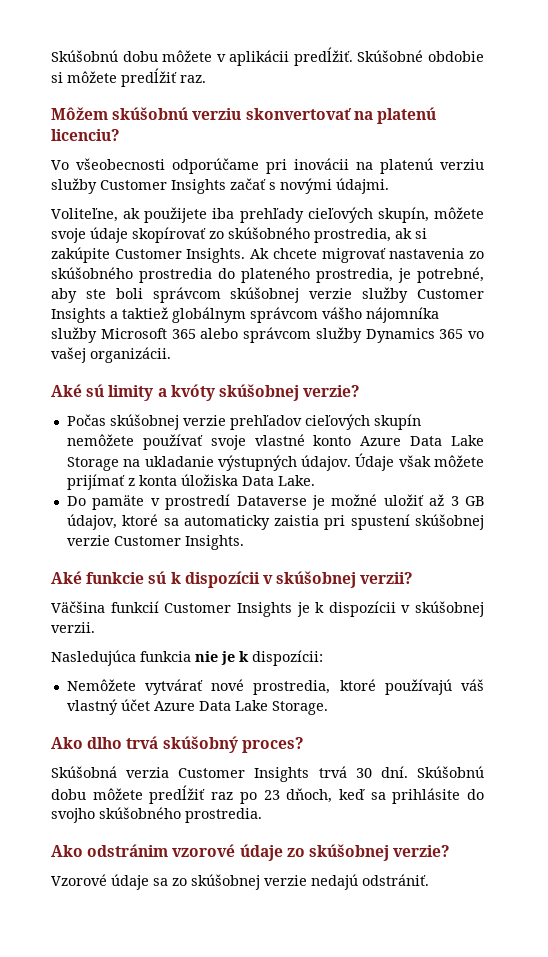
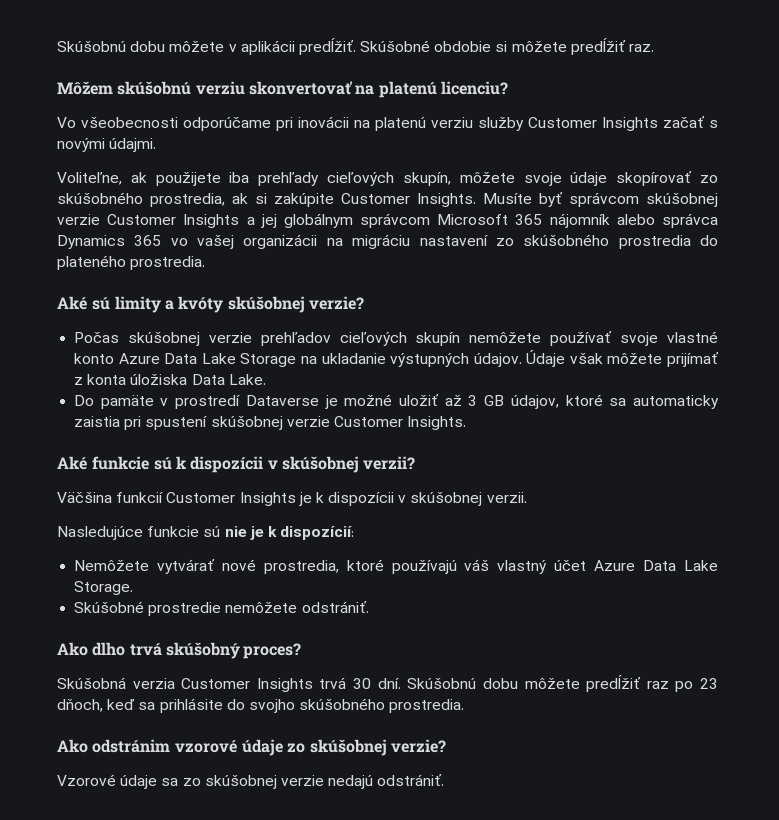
[250,248,465,263] Ak chcete migrovať nastavenia -> [483,192,718,207] [57,213,718,228] [57,234,488,249] Musíte byť správcom skúšobnej verzie Customer Insights a jej globálnym správcom Microsoft 365 nájomník alebo správca Dynamics 365 vo vašej organizácii na migráciu nastavení
[316,267,484,283] [51,287,484,303] [51,307,439,323] [51,327,484,343] [51,347,171,363] prostredia, je potrebné, aby ste boli správcom skúšobnej verzie služby Customer Insights a taktiež globálnym správcom vášho nájomníka služby Microsoft 365 alebo správcom služby Dynamics 365 vo vašej organizácii. -> [130,256,206,270] prostredia.
[51,650,191,666] Nasledujúca funkcia -> [57,526,221,540] Nasledujúce funkcie sú
[252,650,323,666] dispozícii: -> [280,526,355,540] dispozícií:
(328, 708) none -> [74,601,369,616] // Skúšobné prostredie nemôžete odstrániť.

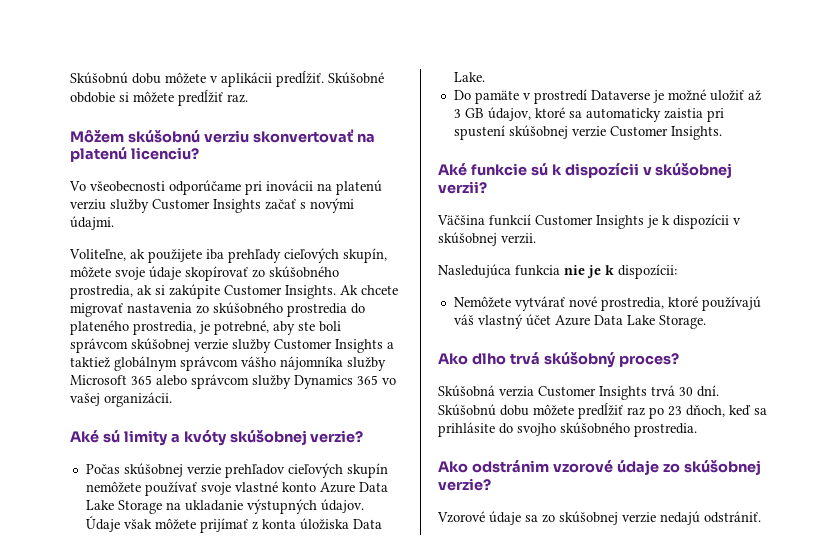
[483,192,718,207] [57,213,718,228] [57,234,488,249] Musíte byť správcom skúšobnej verzie Customer Insights a jej globálnym správcom Microsoft 365 nájomník alebo správca Dynamics 365 vo vašej organizácii na migráciu nastavení -> [340,285,398,295] [70,303,192,317] Ak chcete migrovať nastavenia
[130,256,206,270] prostredia. -> [133,320,341,335] [70,338,394,353] [70,356,386,371] [70,374,396,389] [70,392,172,407] prostredia, je potrebné, aby ste boli správcom skúšobnej verzie služby Customer Insights a taktiež globálnym správcom vášho nájomníka služby Microsoft 365 alebo správcom služby Dynamics 365 vo vašej organizácii.
[57,526,221,540] Nasledujúce funkcie sú -> [438,264,560,278] Nasledujúca funkcia
[280,526,355,540] dispozícií: -> [618,264,677,279] dispozícii:
[74,601,369,616] // Skúšobné prostredie nemôžete odstrániť. -> (706, 322) none

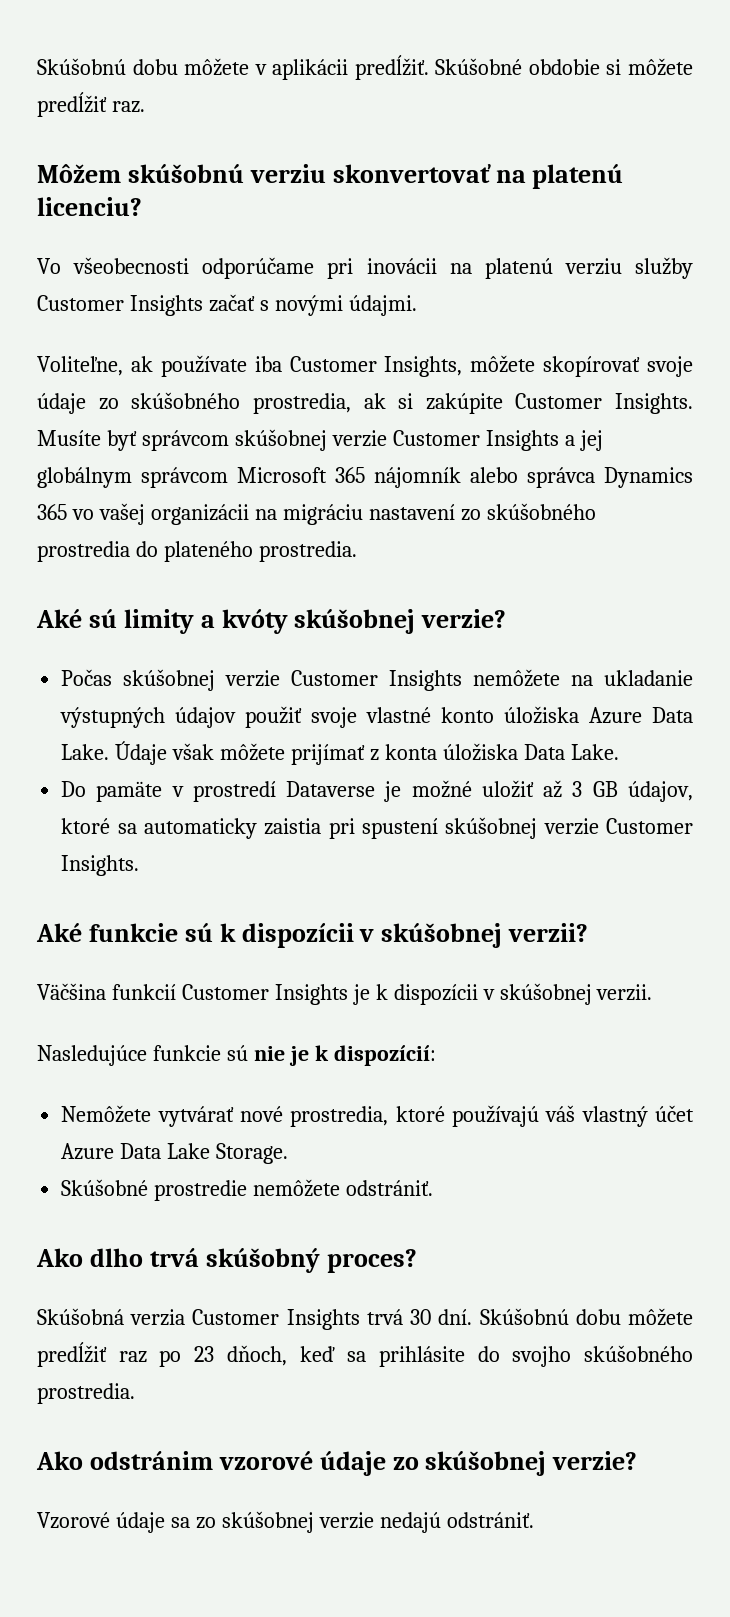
[148,248,387,263] [70,266,111,278] použijete iba prehľady cieľových skupín, môžete -> [160,355,641,377] používate iba Customer Insights, môžete skopírovať
[185,266,248,281] skopírovať -> (86, 403) none
[340,285,398,295] [70,303,192,317] Ak chcete migrovať nastavenia -> [37,429,603,451] [37,467,693,488] [37,503,455,525] Musíte byť správcom skúšobnej verzie Customer Insights a jej globálnym správcom Microsoft 365 nájomník alebo správca Dynamics 365 vo vašej organizácii na migráciu nastavení
[133,320,341,335] [70,338,394,353] [70,356,386,371] [70,374,396,389] [70,392,172,407] prostredia, je potrebné, aby ste boli správcom skúšobnej verzie služby Customer Insights a taktiež globálnym správcom vášho nájomníka služby Microsoft 365 alebo správcom služby Dynamics 365 vo vašej organizácii. -> [258,541,357,562] prostredia.
[224,463,388,478] [85,481,197,496] prehľadov cieľových skupín nemôžete používať -> [291,669,693,691] [60,706,303,728] Customer Insights nemôžete na ukladanie výstupných údajov použiť
[319,482,388,493] [85,499,364,514] Azure Data Lake Storage na ukladanie výstupných údajov. -> [504,706,694,724] [61,744,110,760] úložiska Azure Data Lake.
[438,264,560,278] Nasledujúca funkcia -> [37,1045,248,1066] Nasledujúce funkcie sú
[618,264,677,279] dispozícii: -> [333,1045,436,1066] dispozícií:
(706, 322) none -> [61,1179,434,1201] // Skúšobné prostredie nemôžete odstrániť.

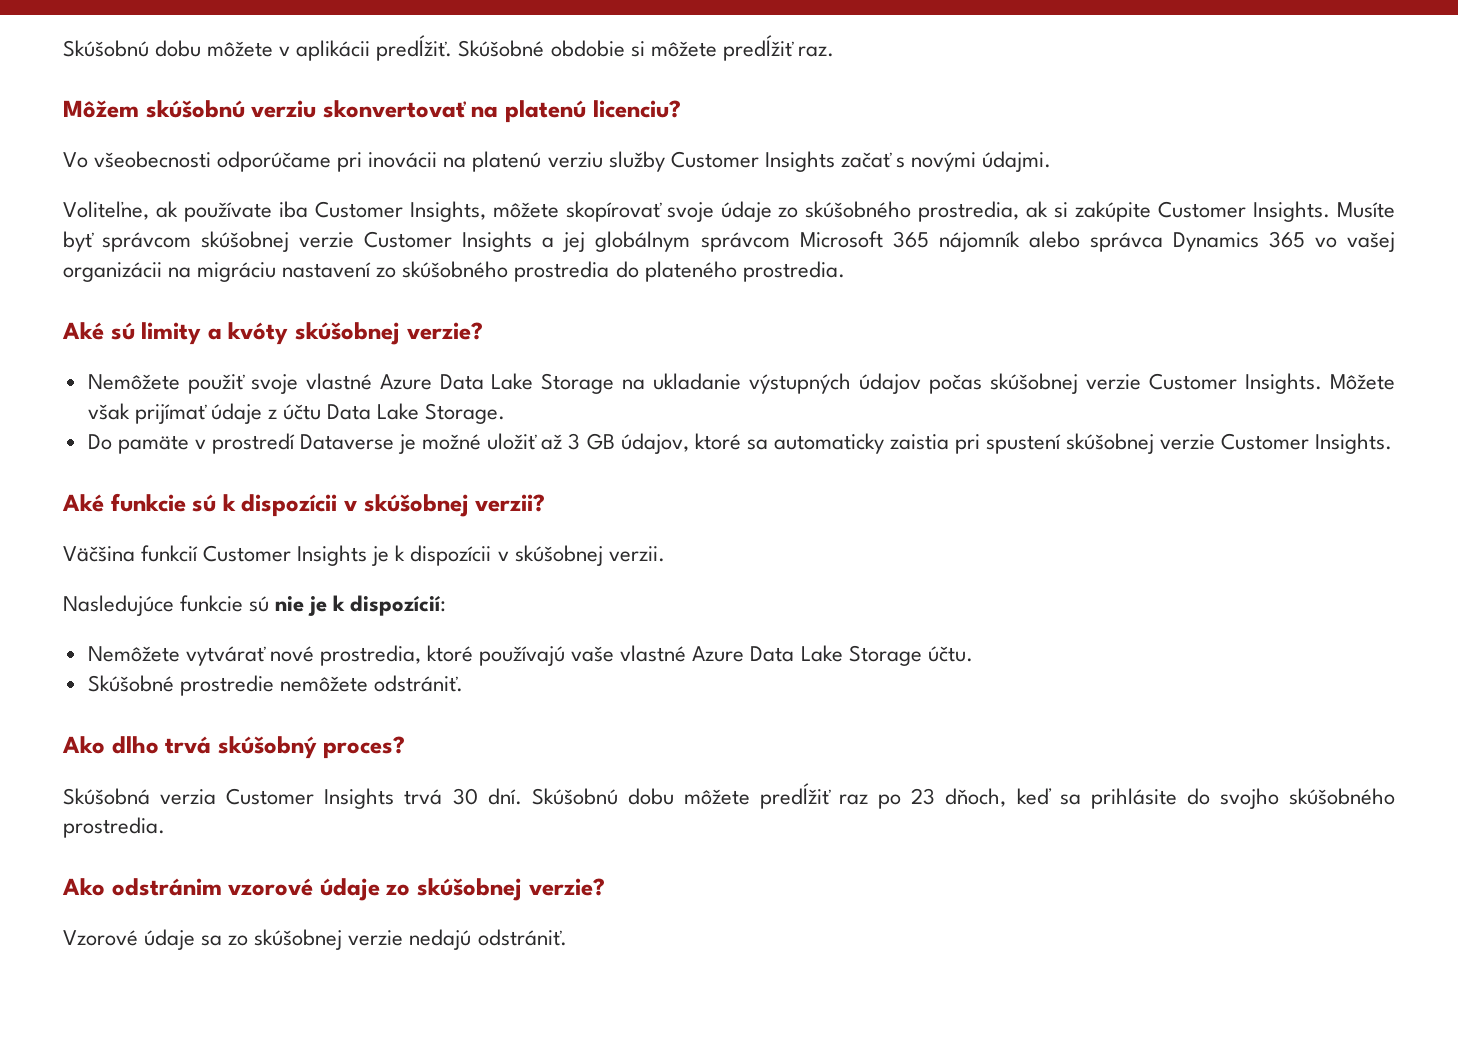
[61,669,693,691] [60,706,694,728] [61,741,619,765] Počas skúšobnej verzie Customer Insights nemôžete na ukladanie výstupných údajov použiť svoje vlastné konto úložiska Azure Data Lake. Údaje však môžete prijímať z konta úložiska Data Lake. -> [87,373,1396,394] [87,403,506,424] Nemôžete použiť svoje vlastné Azure Data Lake Storage na ukladanie výstupných údajov počas skúšobnej verzie Customer Insights. Môžete však prijímať údaje z účtu Data Lake Storage.
[545,1105,695,1127] [61,1143,289,1164] váš vlastný účet Azure Data Lake Storage. -> [571,645,973,666] vaše vlastné Azure Data Lake Storage účtu.

